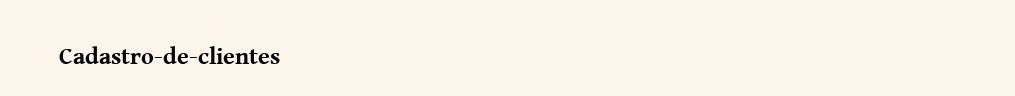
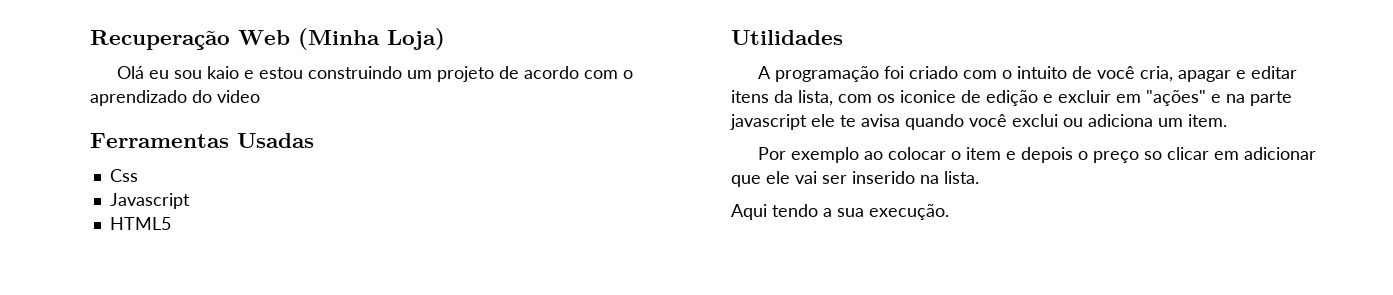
[59,46,280,64] Cadastro-de-clientes -> [90,28,445,50] [116,66,633,82] [90,90,260,106] [90,133,314,148] [109,169,138,182] [109,193,190,209] [109,217,171,230] [731,30,843,45] [757,66,1297,82] [731,90,1292,106] [730,114,1227,130] [757,147,1316,163] [731,171,979,187] [731,204,949,220] Recuperação Web (Minha Loja) // Olá eu sou kaio e estou construindo um projeto de acordo com o aprendizado do video // Ferramentas Usadas // Css // Javascript // HTML5 // Utilidades // A programação foi criado com o intuito de você cria, apagar e editar itens da lista, com os iconice de edição e excluir em "ações" e na parte javascript ele te avisa quando você exclui ou adiciona um item. // Por exemplo ao colocar o item e depois o preço so clicar em adicionar que ele vai ser inserido na lista. // Aqui tendo a sua execução.

